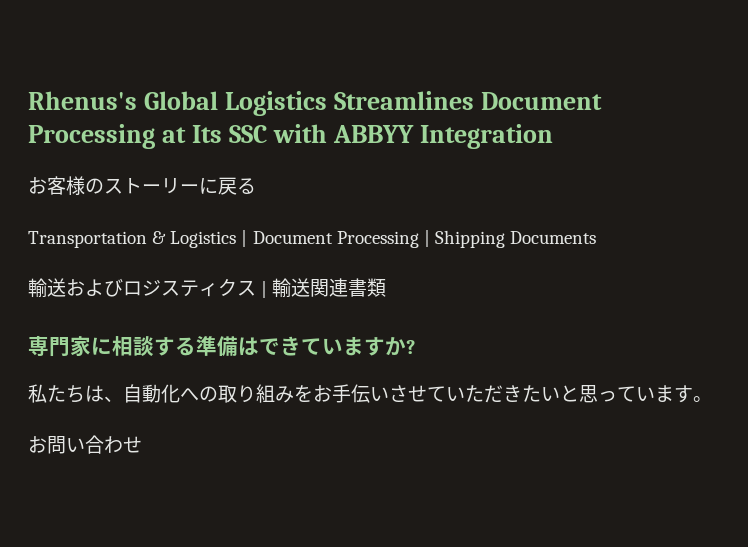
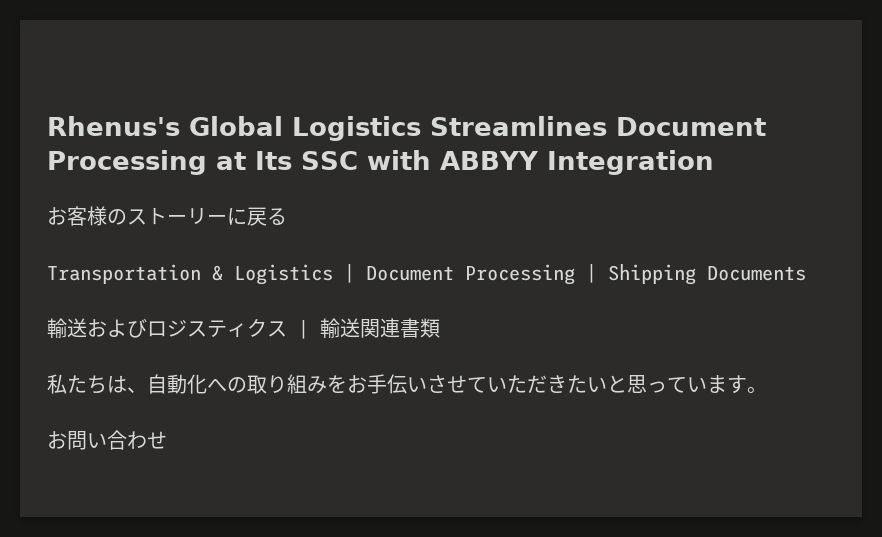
[28,335,415,357] // 専門家に相談する準備はできていますか? -> (440, 328) none

